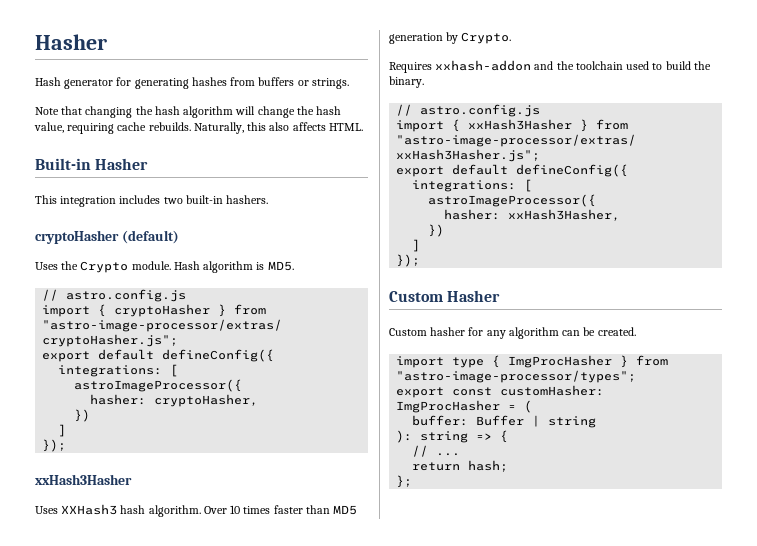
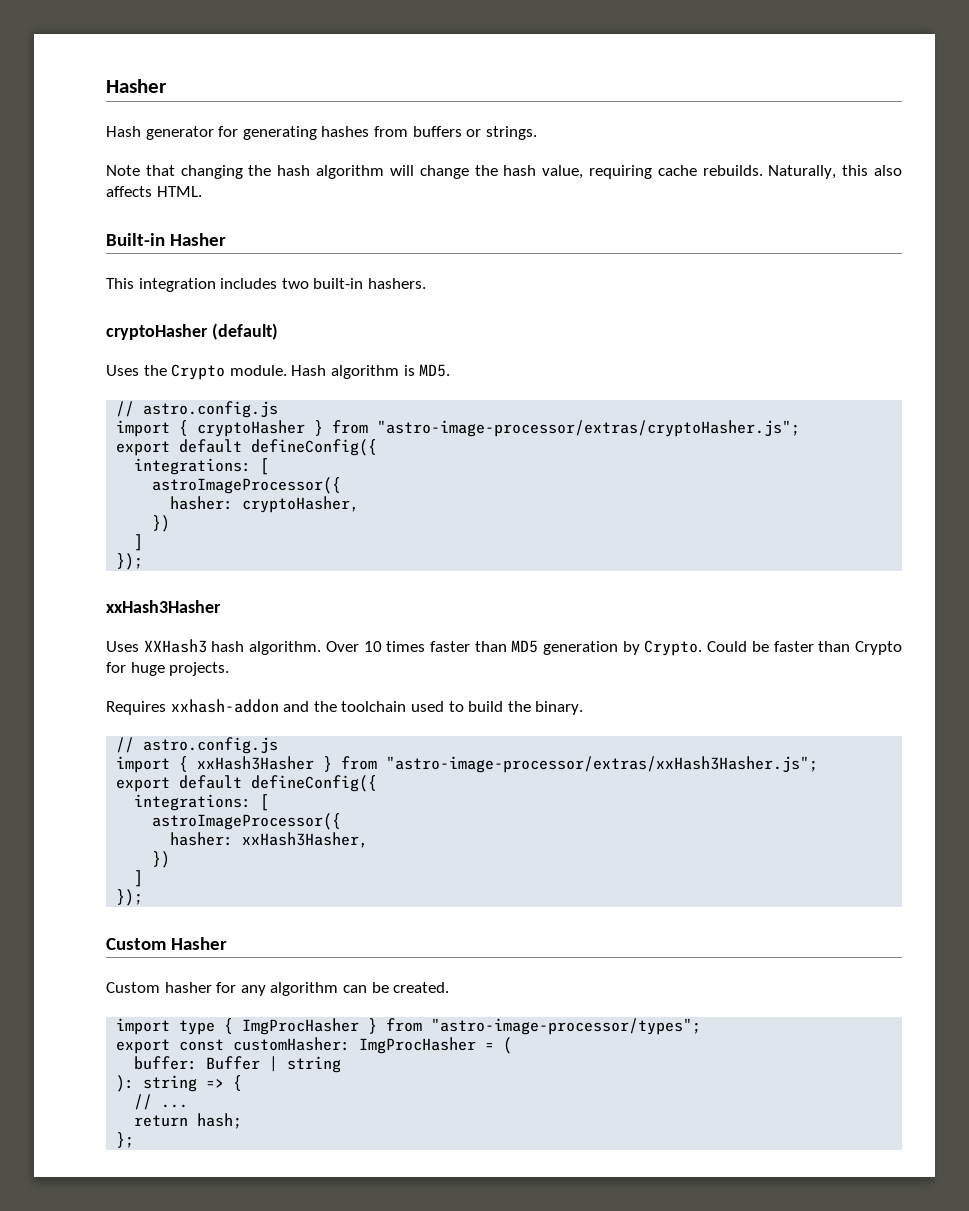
(512, 38) none -> [707,641,903,655] [106,662,230,676] Could be faster than Crypto for huge projects.

